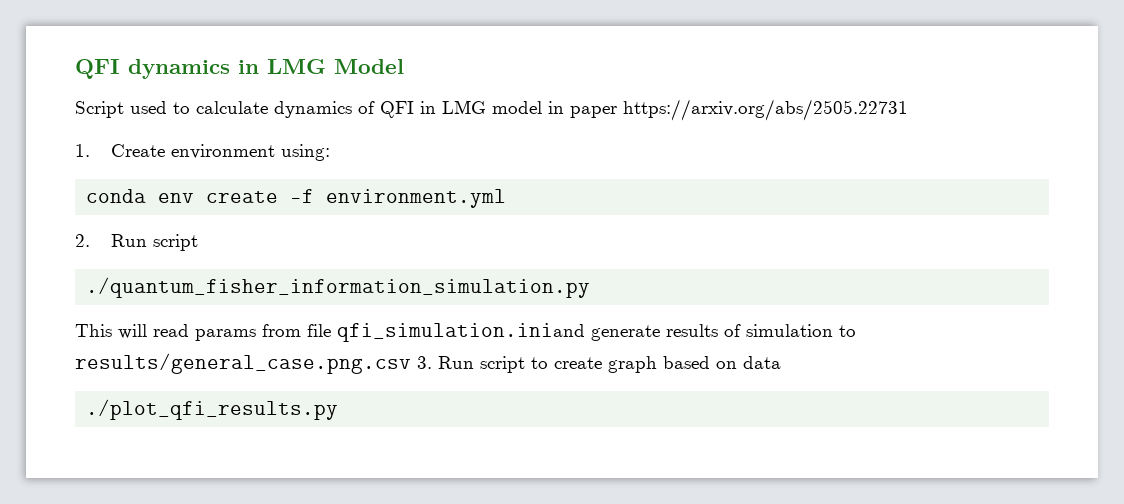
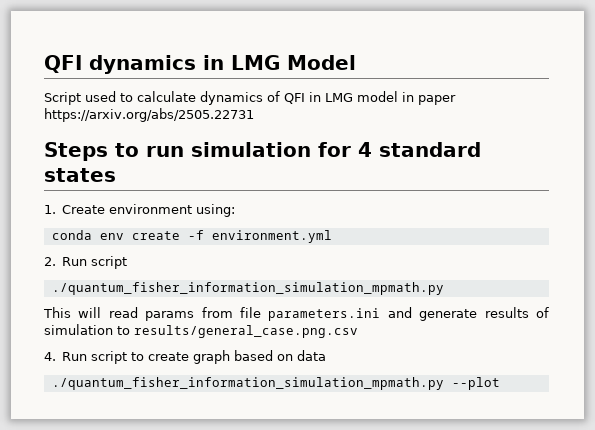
(908, 110) none -> [44,142,481,161] [44,168,116,182] // Steps to run simulation for 4 standard states
[86,277,591,298] ./quantum_fisher_information_simulation.py -> [51,282,444,295] ./quantum_fisher_information_simulation_mpmath.py
[337,323,585,342] qfi_simulation.iniand -> [268,307,412,321] parameters.ini and
[417,356,432,369] 3. -> [44,352,56,361] // 4.
[86,399,339,420] ./plot_qfi_results.py -> [51,377,500,390] ./quantum_fisher_information_simulation_mpmath.py --plot

